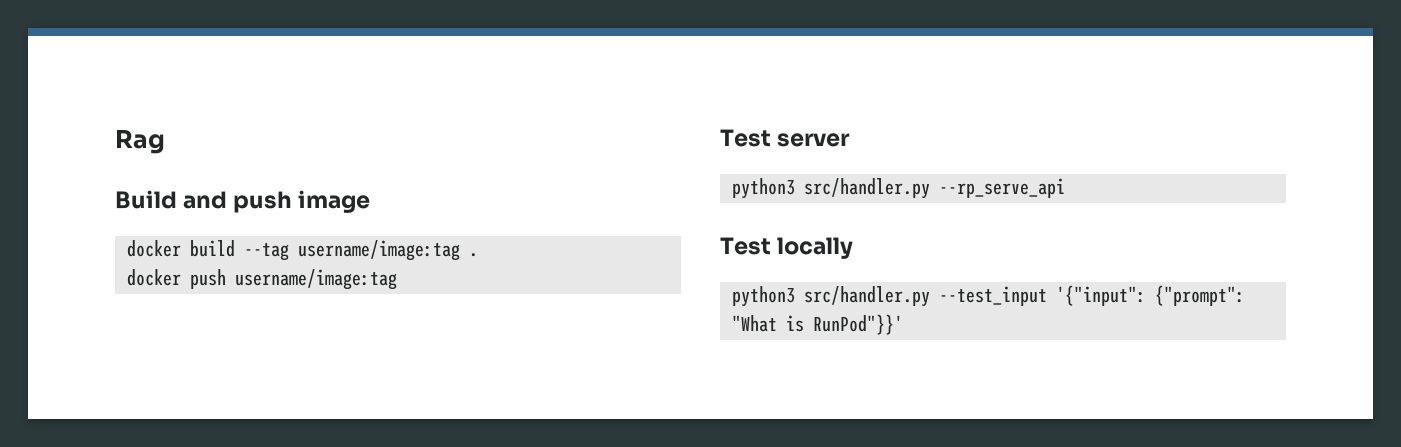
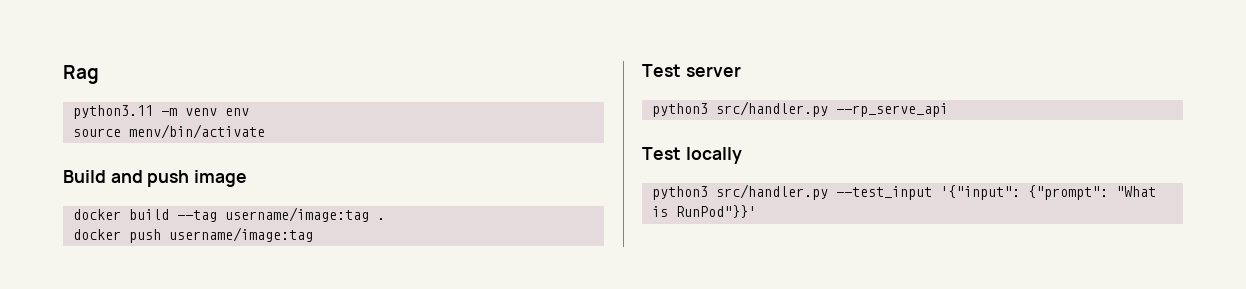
(165, 141) none -> [73,105,250,119] [73,124,266,139] // python3.11 -m venv env // source menv/bin/activate

